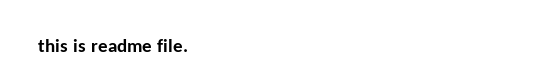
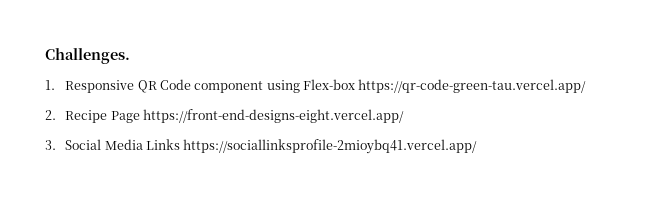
[38,39,188,52] this is readme file. -> [45,48,130,64] [45,79,587,93] [45,109,404,123] [45,139,478,154] Challenges. // 1. Responsive QR Code component using Flex-box https://qr-code-green-tau.vercel.app/ // 2. Recipe Page https://front-end-designs-eight.vercel.app/ // 3. Social Media Links https://sociallinksprofile-2mioybq41.vercel.app/

